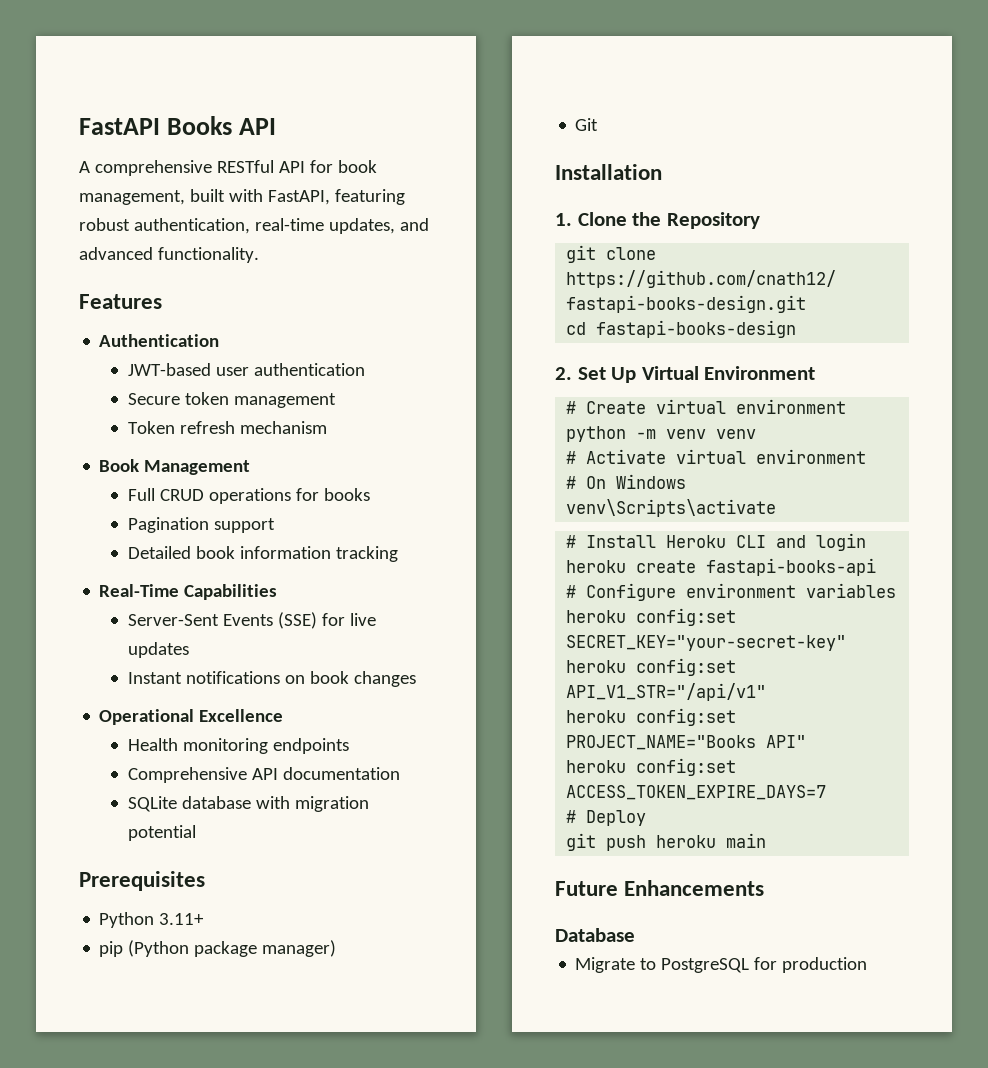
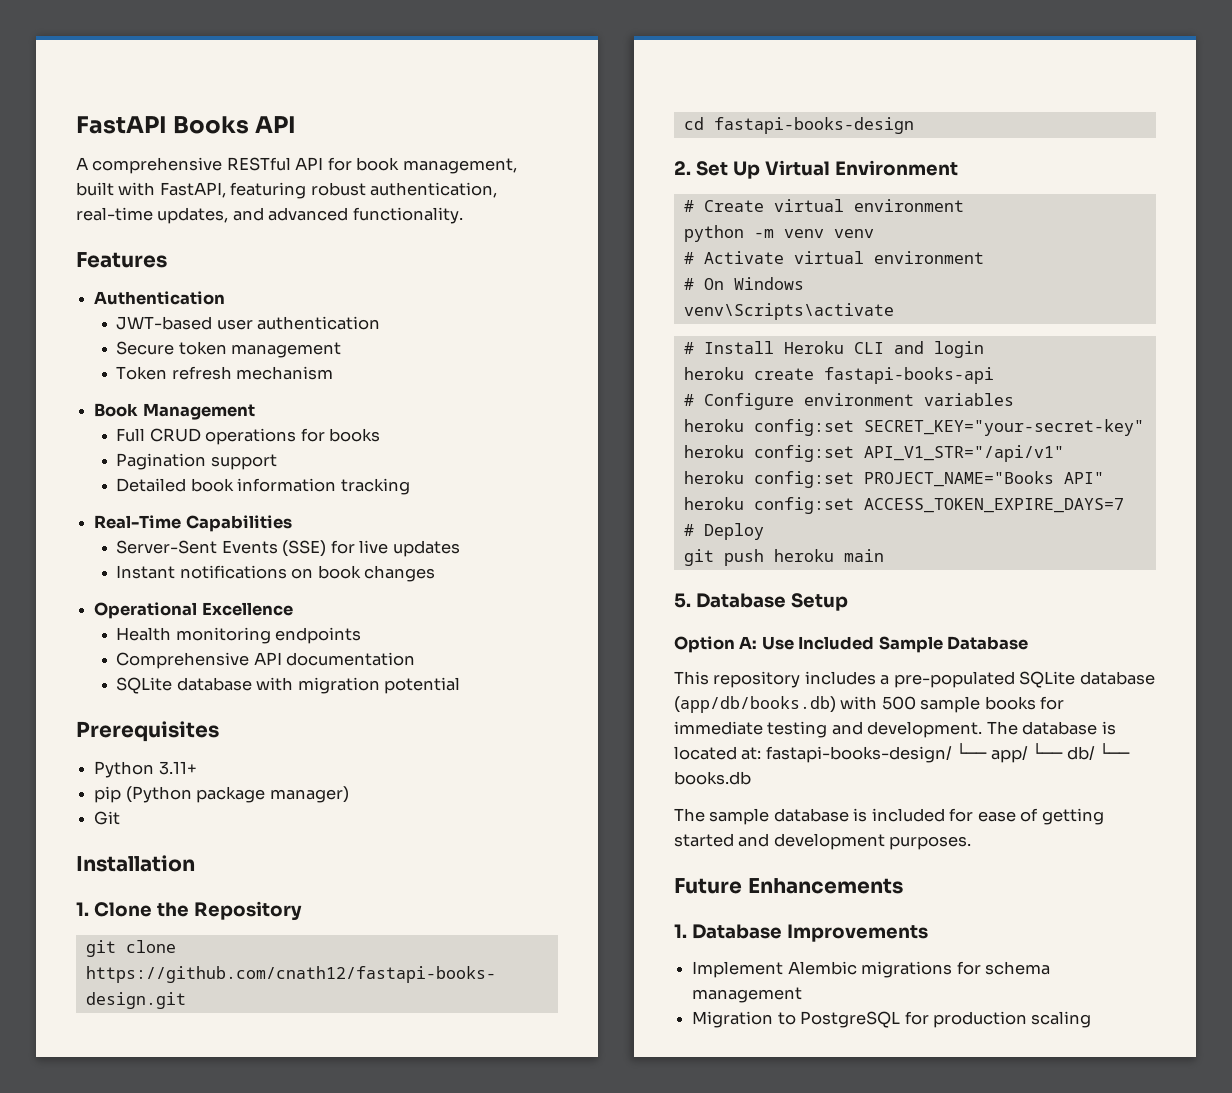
(767, 840) none -> [674,593,848,611] [674,636,1029,653] [674,671,1155,688] [674,696,1065,713] [674,721,1116,738] [674,743,1131,763] [674,771,751,785] [674,808,1104,825] [674,833,972,850] // 5. Database Setup // Option A: Use Included Sample Database // This repository includes a pre-populated SQLite database (app/db/books.db) with 500 sample books for immediate testing and development. The database is located at: fastapi-books-design/ └── app/ └── db/ └── books.db // The sample database is included for ease of getting started and development purposes.
[555,928,635,942] [575,957,636,973] Database // Migrate -> [674,924,928,942] [692,961,1050,978] [692,987,803,1003] [692,1011,774,1028] 1. Database Improvements // Implement Alembic migrations for schema management // Migration
(868, 965) none -> [1031,1011,1092,1028] scaling

